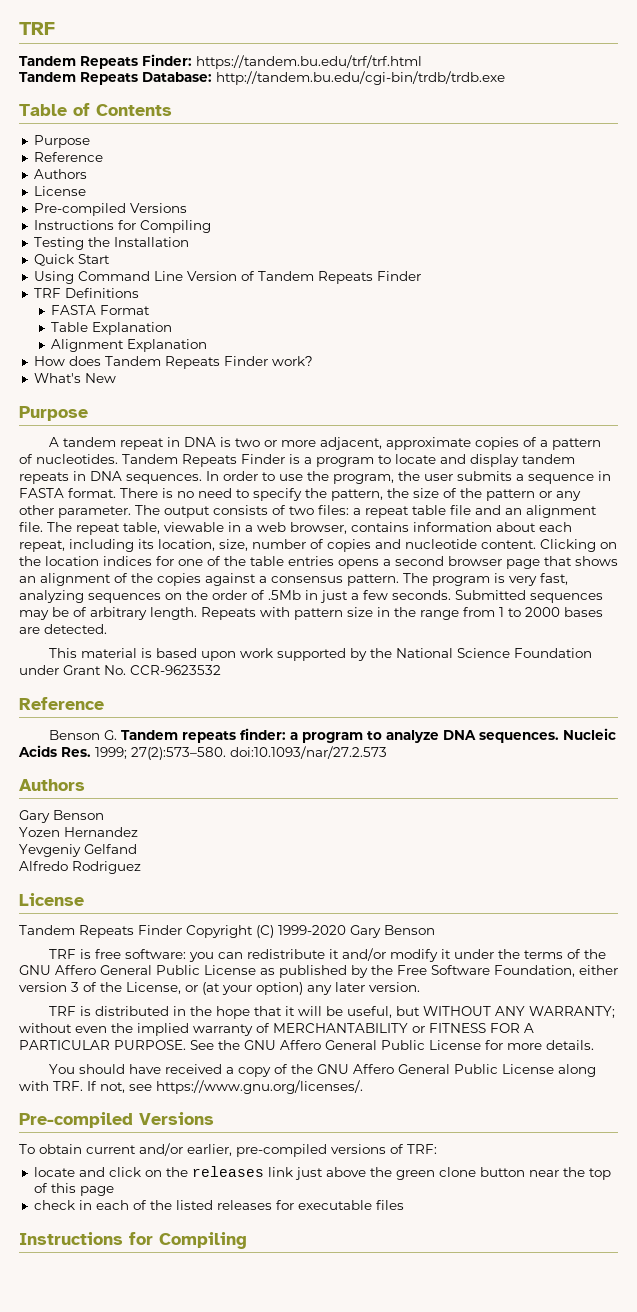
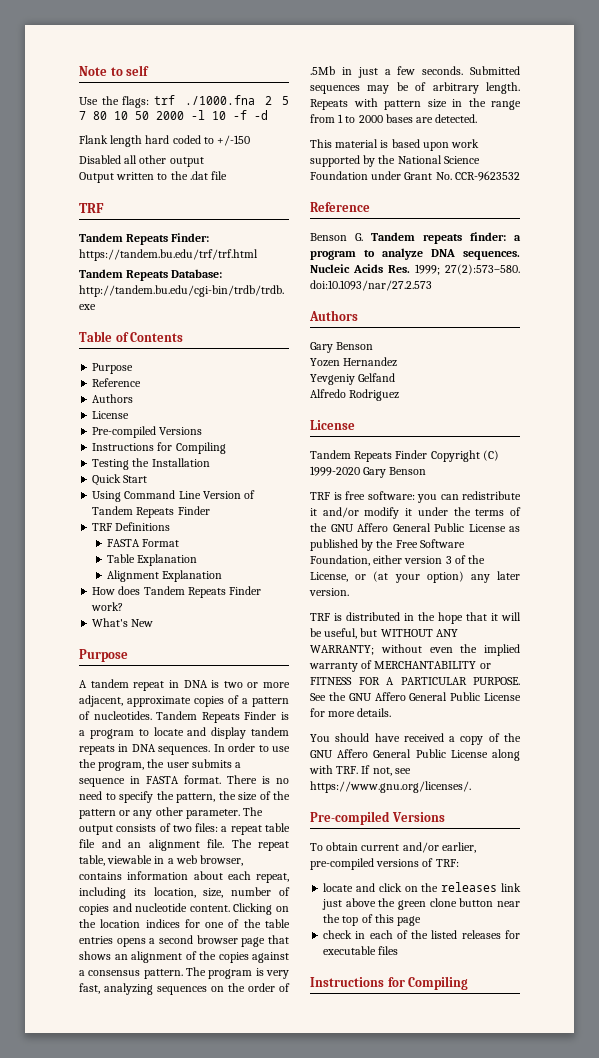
(19, 28) none -> [79,65,150,76] [79,95,289,108] [79,110,268,120] [79,135,251,147] [79,155,204,167] [79,171,228,183] Note to self // Use the flags: trf ./1000.fna 2 5 7 80 10 50 2000 -l 10 -f -d // Flank length hard coded to +/-150 // Disabled all other output // Output written to the .dat file //

